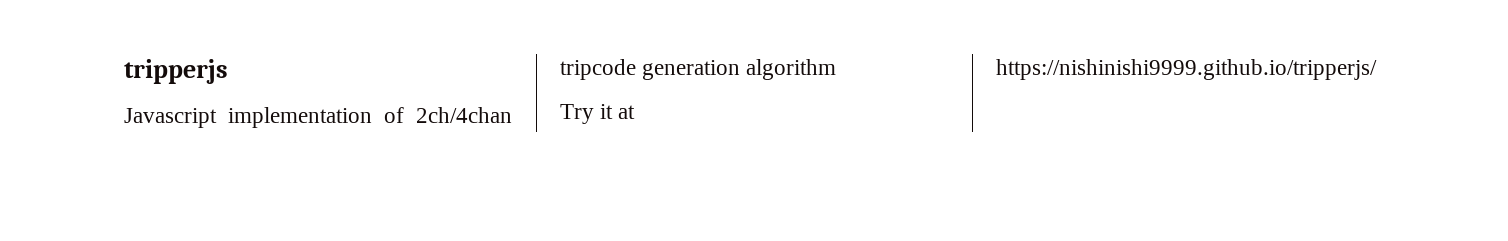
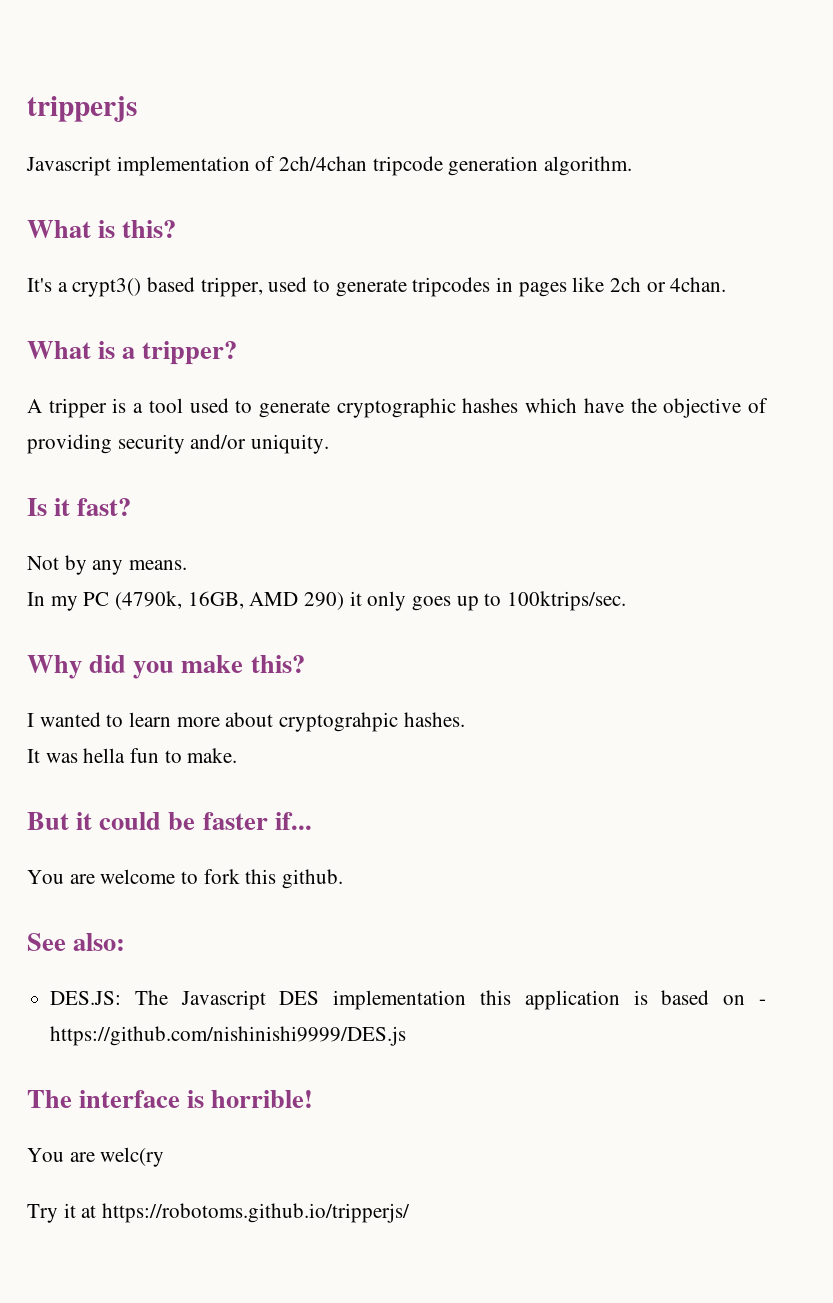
[746,59,837,80] algorithm -> [544,156,633,176] [27,220,177,238] [27,277,727,297] [27,341,238,365] [27,398,768,418] [27,434,330,454] [27,498,132,516] [27,555,188,575] [27,591,627,611] [27,655,305,679] [27,712,465,732] [27,748,238,763] [27,812,312,830] [27,869,344,889] [27,933,126,951] [50,990,766,1010] [50,1026,407,1046] [27,1090,314,1108] [27,1147,165,1167] algorithm. // What is this? // It's a crypt3() based tripper, used to generate tripcodes in pages like 2ch or 4chan. // What is a tripper? // A tripper is a tool used to generate cryptographic hashes which have the objective of providing security and/or uniquity. // Is it fast? // Not by any means. // In my PC (4790k, 16GB, AMD 290) it only goes up to 100ktrips/sec. // Why did you make this? // I wanted to learn more about cryptograhpic hashes. // It was hella fun to make. // But it could be faster if... // You are welcome to fork this github. // See also: // DES.JS: The Javascript DES implementation this application is based on - https://github.com/nishinishi9999/DES.js // The interface is horrible! // You are welc(ry
[996,59,1377,80] https://nishinishi9999.github.io/tripperjs/ -> [102,1203,411,1223] https://robotoms.github.io/tripperjs/

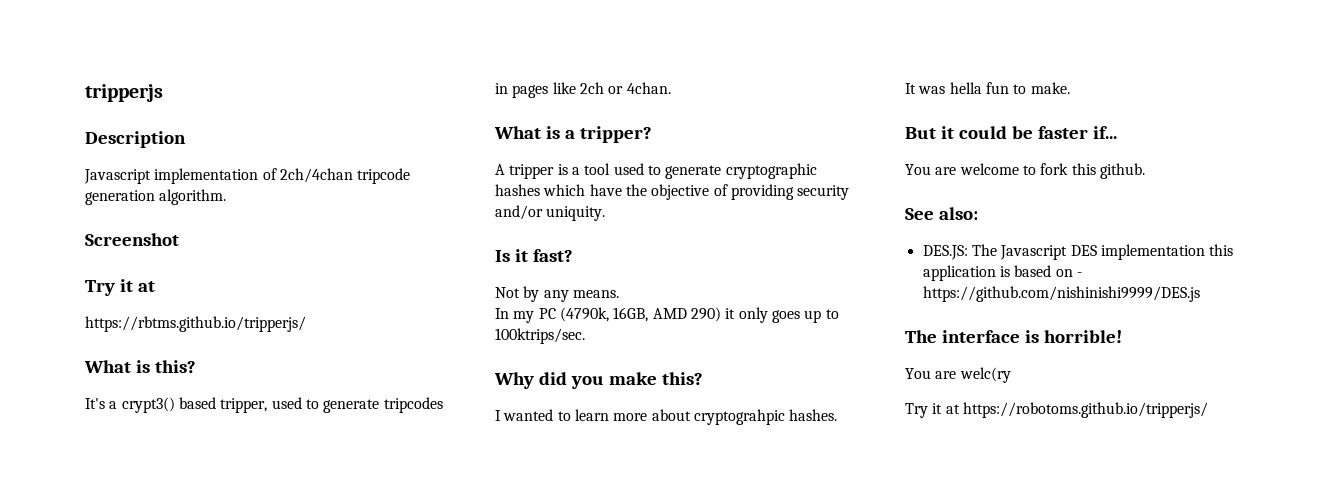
(137, 109) none -> [85,131,186,148] // Description
(633, 166) none -> [85,233,179,246] [85,279,155,296] [85,316,306,332] // Screenshot // Try it at // https://rbtms.github.io/tripperjs/

